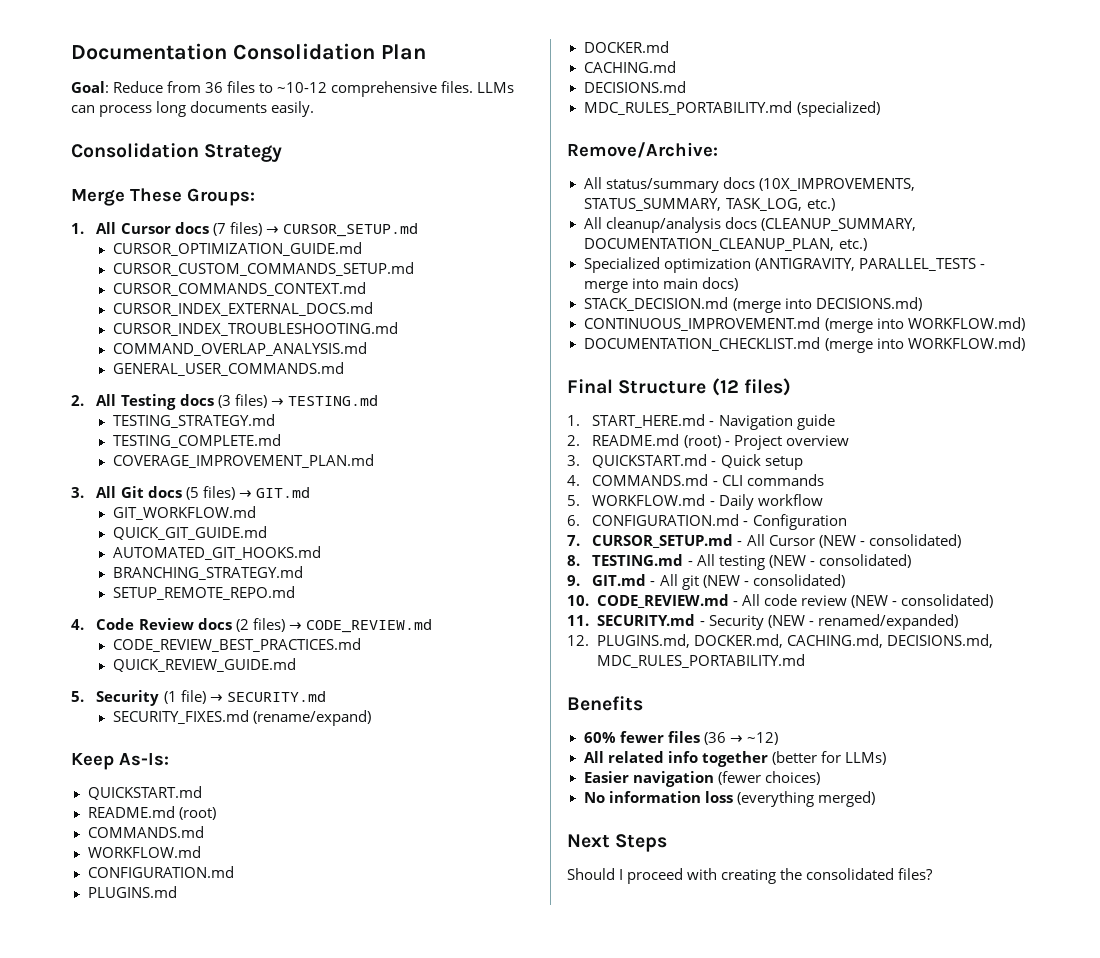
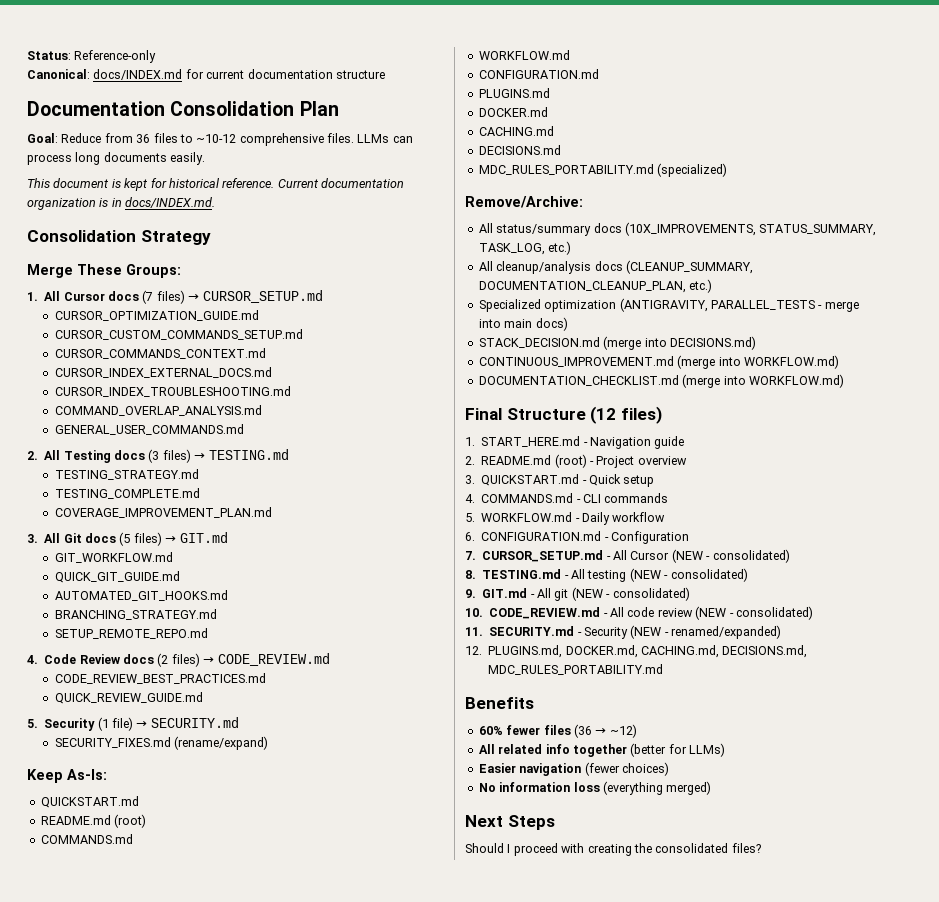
(71, 51) none -> [27,50,157,63] [27,69,385,80] Status: Reference-only // Canonical: docs/INDEX.md for current documentation structure //
(315, 109) none -> [27,178,404,191] [27,197,216,210] // This document is kept for historical reference. Current documentation organization is in docs/INDEX.md.

